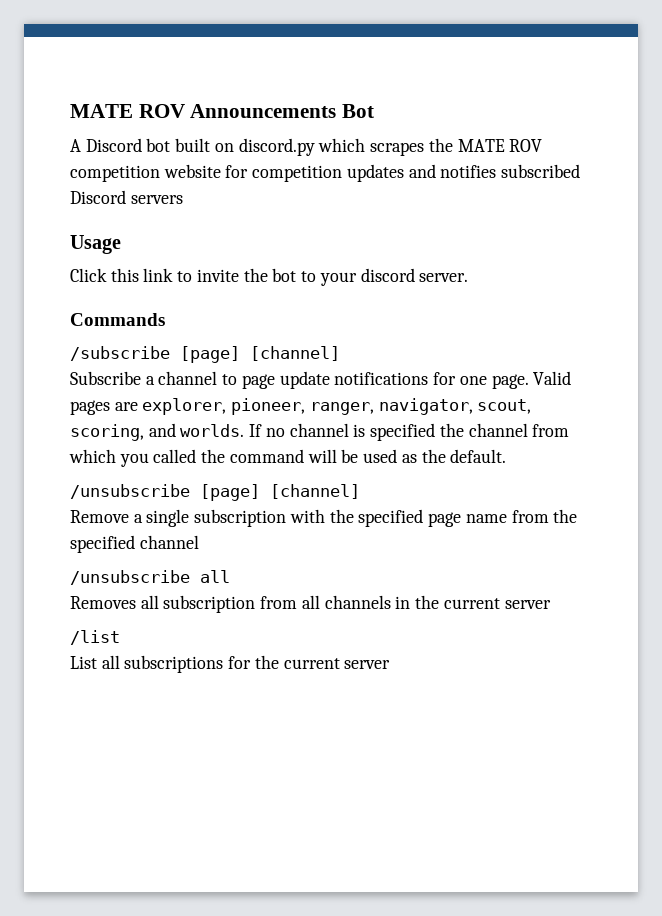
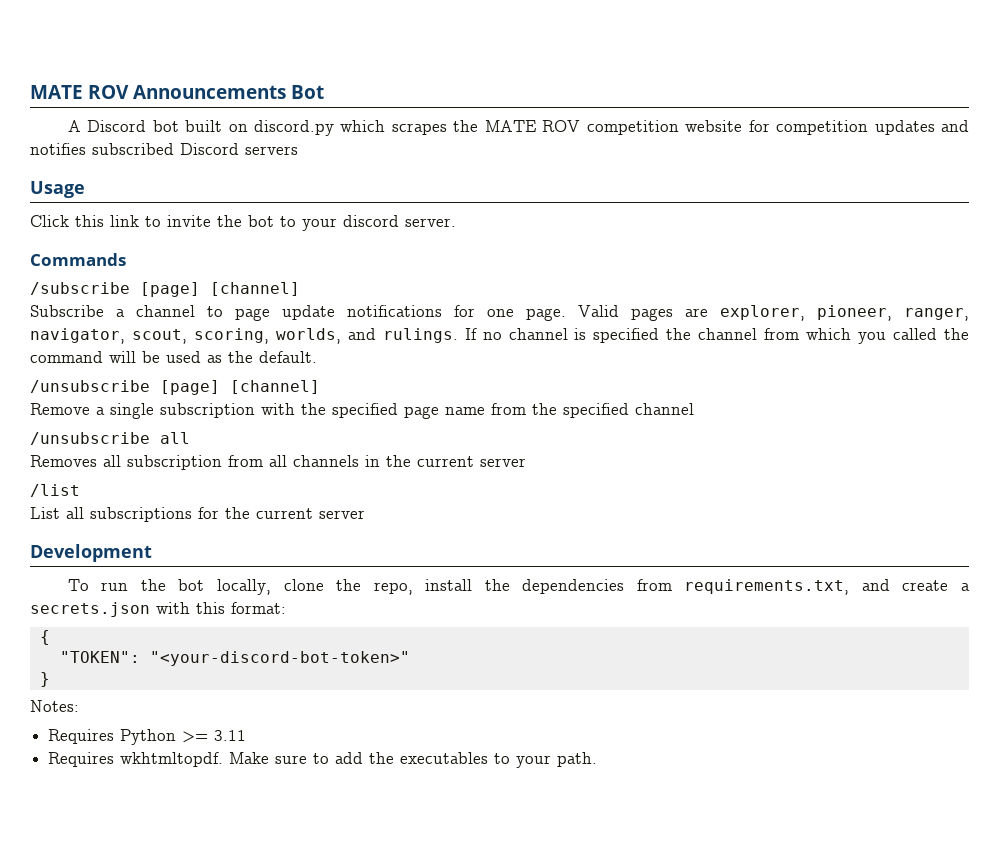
[148,423,245,437] and worlds. -> [275,328,458,344] worlds, and rulings.
(391, 664) none -> [30,544,152,562] [67,579,971,595] [30,602,286,617] [39,630,50,645] [59,651,410,666] [39,672,50,687] [30,700,79,712] [48,729,247,745] [48,752,598,768] // Development // To run the bot locally, clone the repo, install the dependencies from requirements.txt, and create a secrets.json with this format: // { // "TOKEN": "<your-discord-bot-token>" // } // Notes: // Requires Python >= 3.11 // Requires wkhtmltopdf. Make sure to add the executables to your path.

